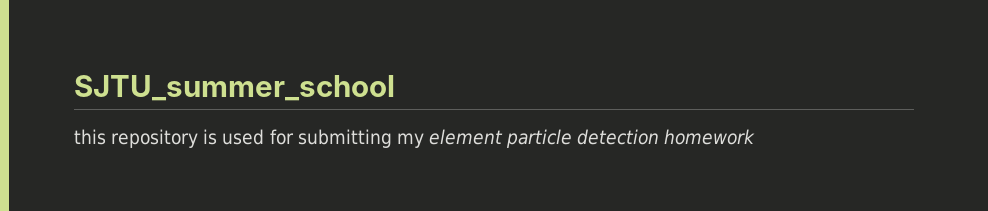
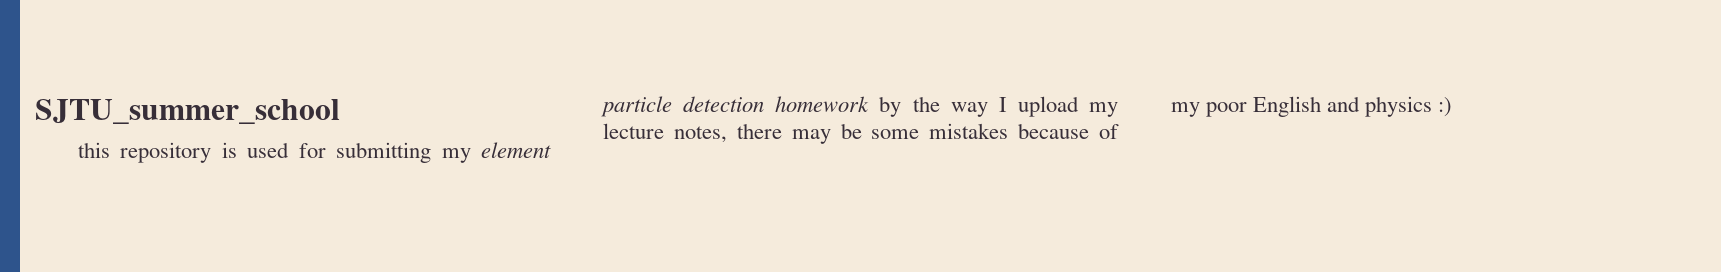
(756, 137) none -> [879,96,1118,117] [603,123,1119,144] [1171,96,1453,117] by the way I upload my lecture notes, there may be some mistakes because of my poor English and physics :)

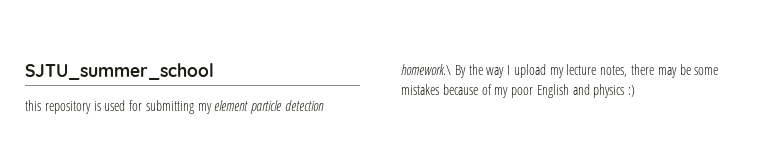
[775,96,902,117] homework by -> [401,64,466,78] homework.\ By

